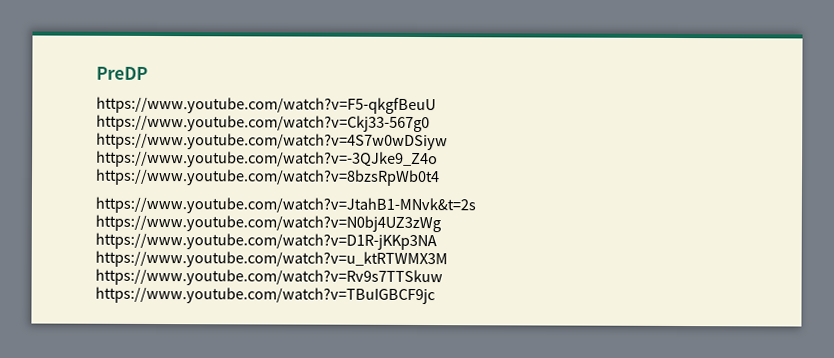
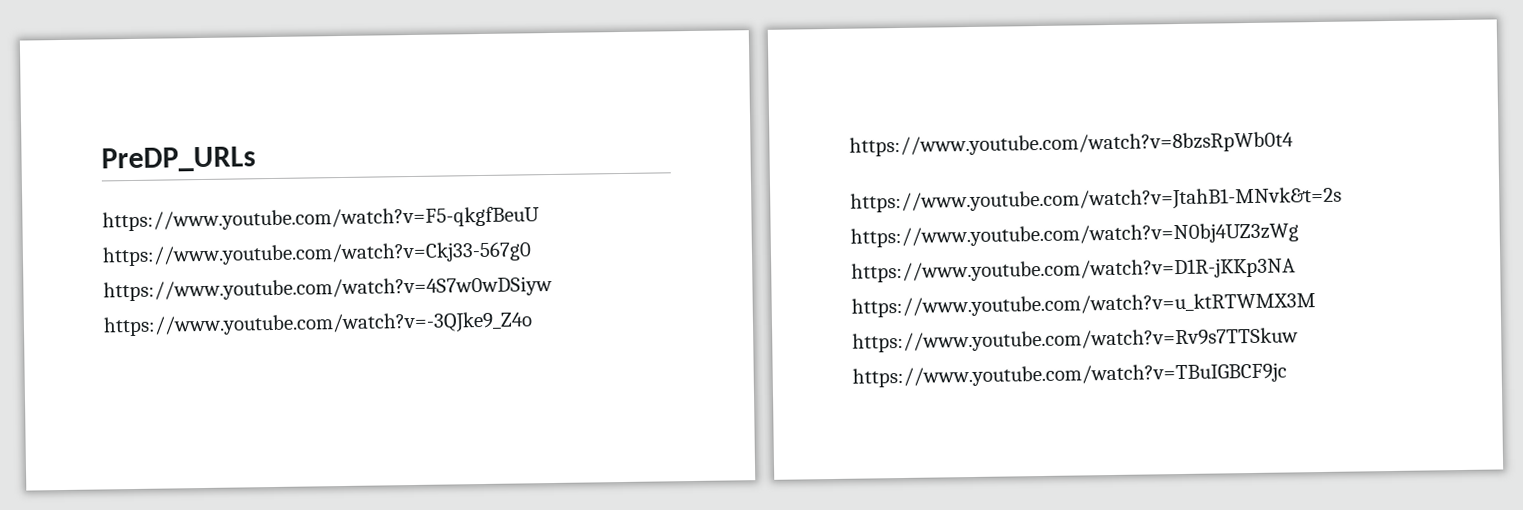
[96,66,148,80] PreDP -> [101,146,256,173] PreDP_URLs

